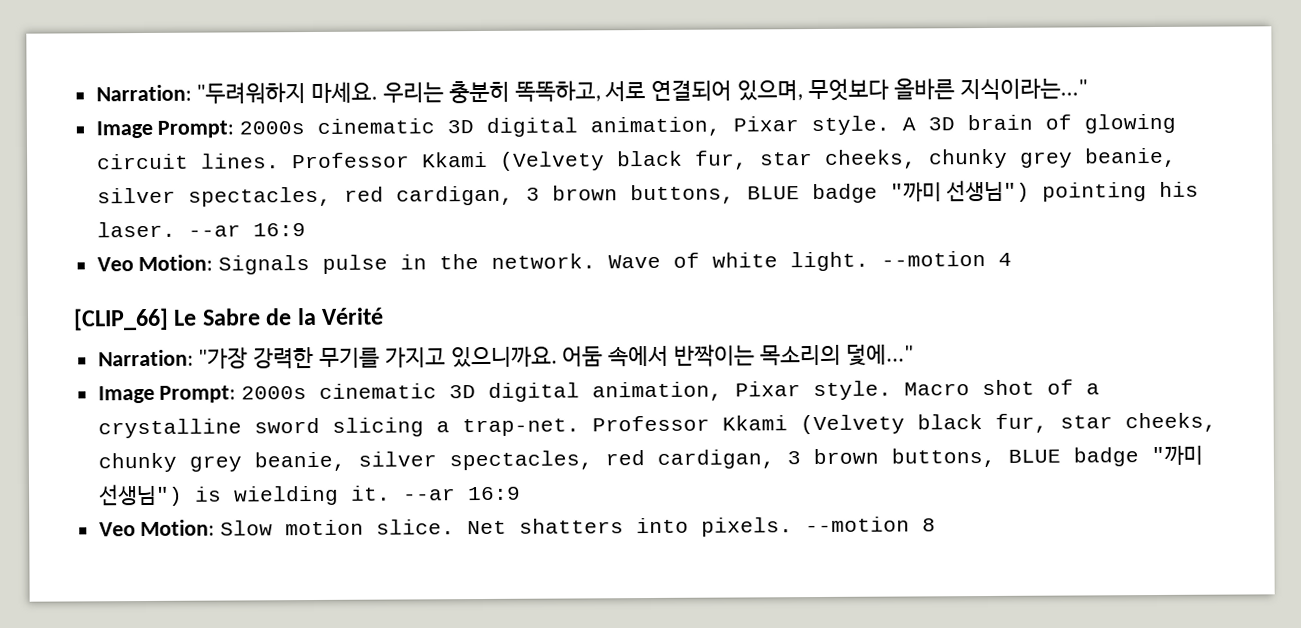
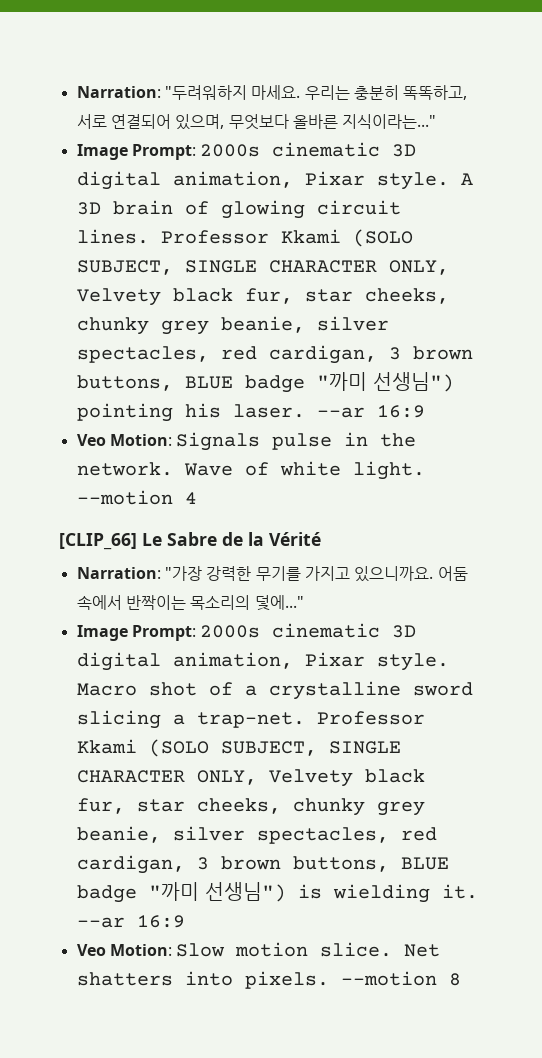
[499,151,605,171] (Velvety -> [352,229,413,247] [76,260,449,275] [76,288,161,306] (SOLO SUBJECT, SINGLE CHARACTER ONLY, Velvety
[799,414,905,435] (Velvety -> [148,739,401,757] [76,769,353,787] (SOLO SUBJECT, SINGLE CHARACTER ONLY, Velvety

